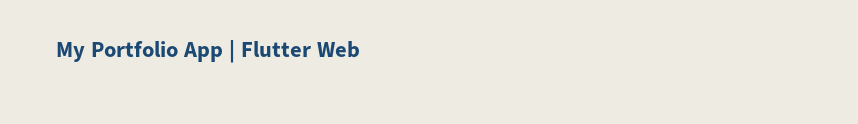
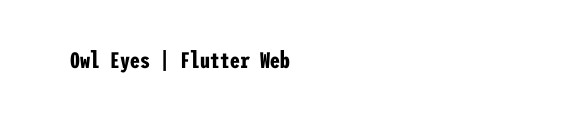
[56,41,224,62] My Portfolio App -> [70,50,150,73] Owl Eyes

